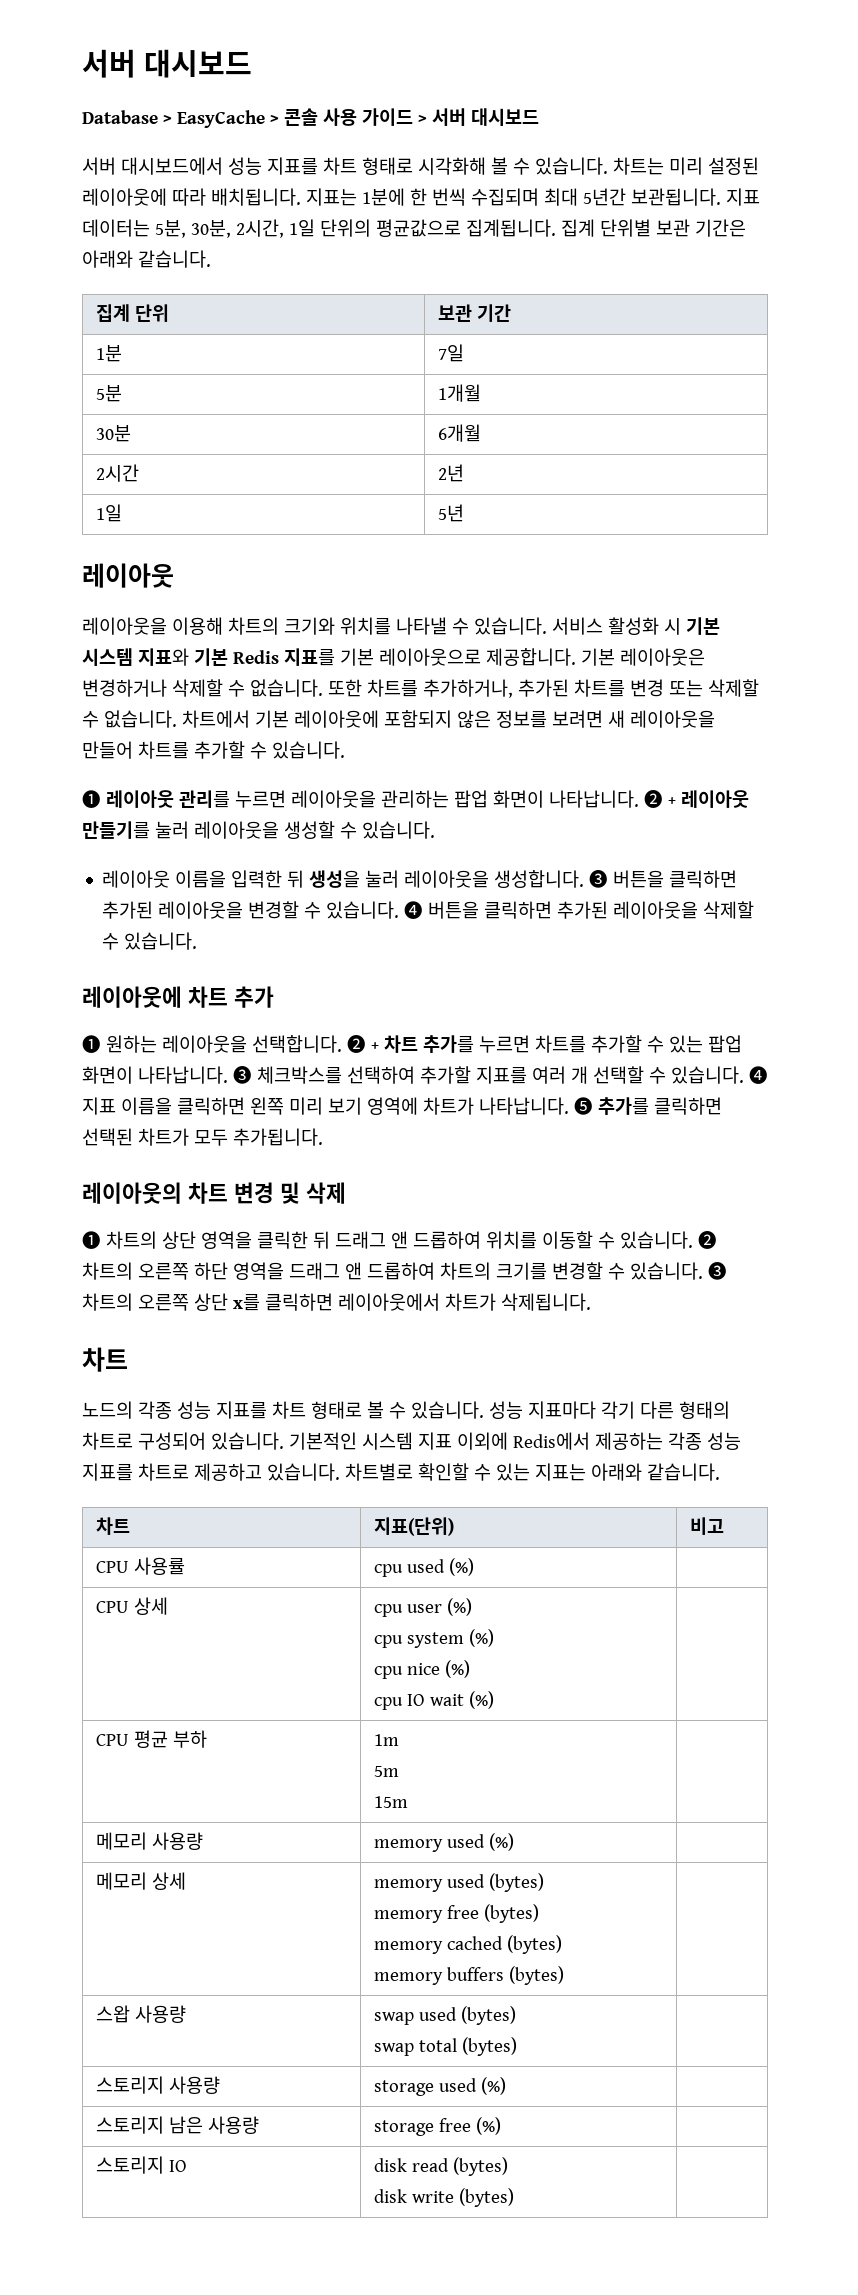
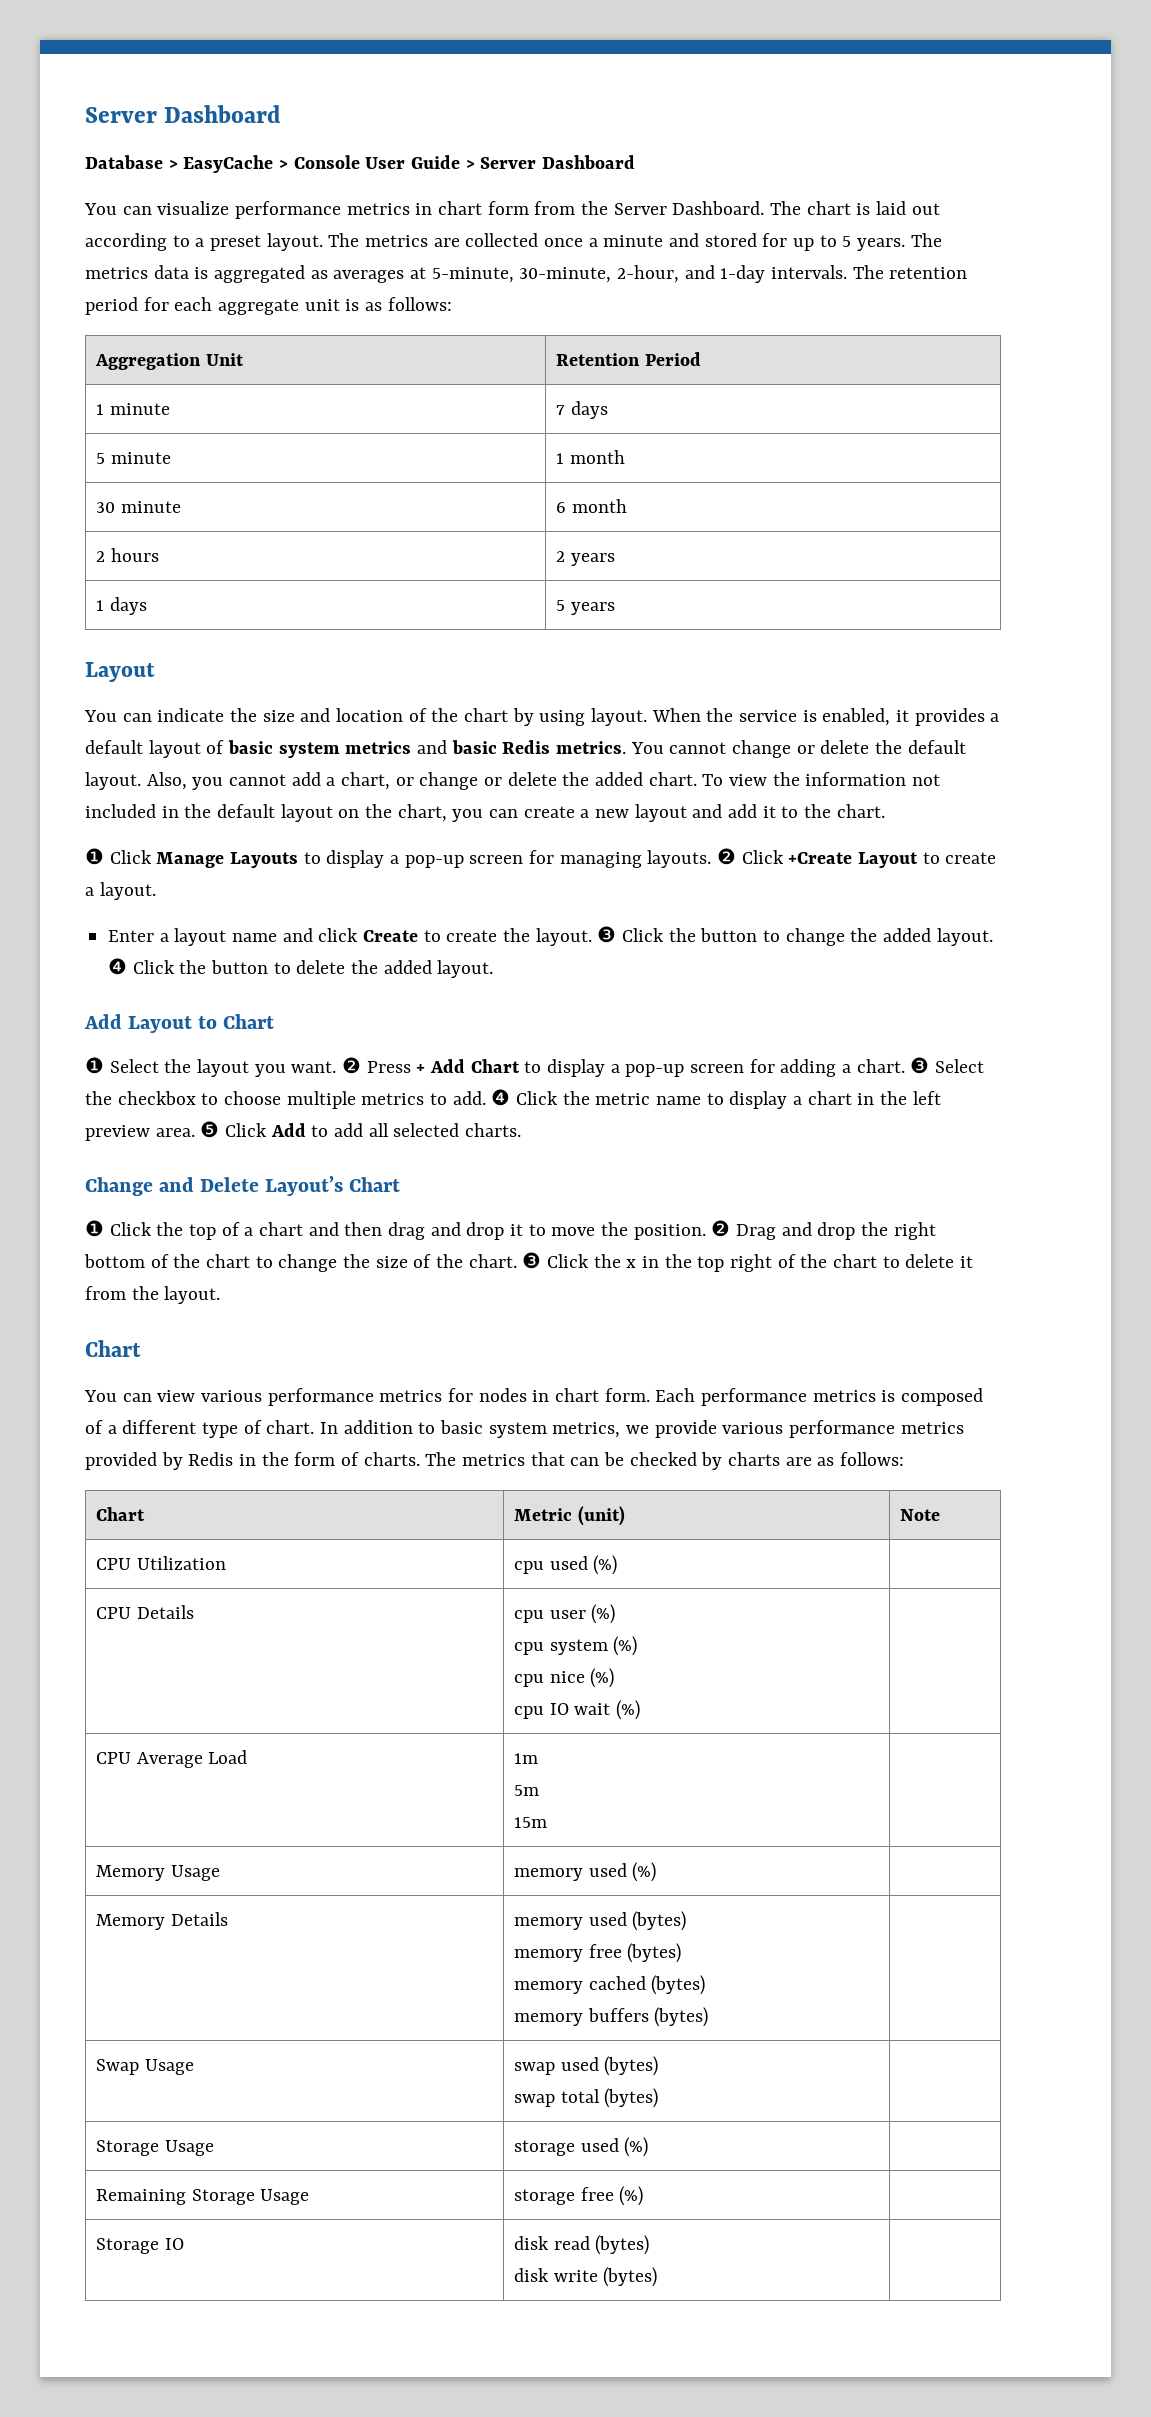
[82,49,252,78] 서버 대시보드 -> [85,105,282,123] Server Dashboard
[283,108,539,126] [82,157,759,175] [82,188,760,206] [82,219,746,238] [82,250,211,268] [96,304,170,322] [438,304,512,322] [96,345,123,362] [438,344,465,362] [96,385,123,402] [438,384,482,402] [96,425,132,442] [438,424,482,442] [96,464,140,482] [438,464,465,482] [96,504,123,522] [438,504,465,522] [82,563,174,588] [82,617,720,635] [82,648,705,666] [82,679,759,698] [82,710,715,728] [82,741,345,759] [82,790,749,808] [82,821,435,839] [102,870,738,888] [102,901,755,919] [102,932,198,950] [82,986,274,1008] [82,1035,742,1053] [82,1066,768,1084] [82,1097,722,1115] [82,1128,323,1146] [82,1182,346,1204] [82,1231,717,1249] [82,1262,727,1280] [82,1293,591,1311] [82,1347,128,1372] [82,1401,730,1419] [82,1432,741,1450] [82,1463,720,1481] [96,1517,131,1535] [374,1517,455,1536] [690,1517,725,1535] [96,1557,186,1575] 콘솔 사용 가이드 > 서버 대시보드 // 서버 대시보드에서 성능 지표를 차트 형태로 시각화해 볼 수 있습니다. 차트는 미리 설정된 레이아웃에 따라 배치됩니다. 지표는 1분에 한 번씩 수집되며 최대 5년간 보관됩니다. 지표 데이터는 5분, 30분, 2시간, 1일 단위의 평균값으로 집계됩니다. 집계 단위별 보관 기간은 아래와 같습니다. // 집계 단위 | 보관 기간 // 1분 | 7일 // 5분 | 1개월 // 30분 | 6개월 // 2시간 | 2년 // 1일 | 5년 // 레이아웃 // 레이아웃을 이용해 차트의 크기와 위치를 나타낼 수 있습니다. 서비스 활성화 시 기본 시스템 지표와 기본 Redis 지표를 기본 레이아웃으로 제공합니다. 기본 레이아웃은 변경하거나 삭제할 수 없습니다. 또한 차트를 추가하거나, 추가된 차트를 변경 또는 삭제할 수 없습니다. 차트에서 기본 레이아웃에 포함되지 않은 정보를 보려면 새 레이아웃을 만들어 차트를 추가할 수 있습니다. // ❶ 레이아웃 관리를 누르면 레이아웃을 관리하는 팝업 화면이 나타납니다. ❷ + 레이아웃 만들기를 눌러 레이아웃을 생성할 수 있습니다. // 레이아웃 이름을 입력한 뒤 생성을 눌러 레이아웃을 생성합니다. ❸ 버튼을 클릭하면 추가된 레이아웃을 변경할 수 있습니다. ❹ 버튼을 클릭하면 추가된 레이아웃을 삭제할 수 있습니다. // 레이아웃에 차트 추가 // ❶ 원하는 레이아웃을 선택합니다. ❷ + 차트 추가를 누르면 차트를 추가할 수 있는 팝업 화면이 나타납니다. ❸ 체크박스를 선택하여 추가할 지표를 여러 개 선택할 수 있습니다. ❹ 지표 이름을 클릭하면 왼쪽 미리 보기 영역에 차트가 나타납니다. ❺ 추가를 클릭하면 선택된 차트가 모두 추가됩니다. // 레이아웃의 차트 변경 및 삭제 // ❶ 차트의 상단 영역을 클릭한 뒤 드래그 앤 드롭하여 위치를 이동할 수 있습니다. ❷ 차트의 오른쪽 하단 영역을 드래그 앤 드롭하여 차트의 크기를 변경할 수 있습니다. ❸ 차트의 오른쪽 상단 x를 클릭하면 레이아웃에서 차트가 삭제됩니다. // 차트 // 노드의 각종 성능 지표를 차트 형태로 볼 수 있습니다. 성능 지표마다 각기 다른 형태의 차트로 구성되어 있습니다. 기본적인 시스템 지표 이외에 Redis에서 제공하는 각종 성능 지표를 차트로 제공하고 있습니다. 차트별로 확인할 수 있는 지표는 아래와 같습니다. // 차트 | 지표(단위) | 비고 // CPU 사용률 -> [293,155,636,169] [84,201,940,219] [85,233,942,251] [85,265,968,283] [85,297,452,315] [95,353,244,370] [556,352,701,366] [96,403,170,415] [556,401,608,419] [96,452,171,464] [556,450,625,464] [96,501,181,513] [556,499,627,513] [96,548,159,562] [556,551,615,566] [96,597,147,615] [556,600,615,615] [85,662,155,682] [84,708,1000,726] [85,740,966,758] [85,772,941,790] [85,804,885,822] [85,848,997,868] [85,882,156,900] [108,926,993,946] [108,958,494,978] [84,1014,275,1033] [85,1057,985,1077] [85,1089,941,1109] [85,1121,522,1141] [85,1176,401,1196] [85,1220,936,1240] [84,1252,974,1272] [85,1286,221,1304] [85,1340,141,1357] [84,1388,984,1406] [85,1420,964,1438] [85,1452,905,1470] [96,1507,146,1521] [514,1506,625,1526] [900,1509,941,1521] [96,1556,226,1570] Console User Guide > Server Dashboard // You can visualize performance metrics in chart form from the Server Dashboard. The chart is laid out according to a preset layout. The metrics are collected once a minute and stored for up to 5 years. The metrics data is aggregated as averages at 5-minute, 30-minute, 2-hour, and 1-day intervals. The retention period for each aggregate unit is as follows: // Aggregation Unit | Retention Period // 1 minute | 7 days // 5 minute | 1 month // 30 minute | 6 month // 2 hours | 2 years // 1 days | 5 years // Layout // You can indicate the size and location of the chart by using layout. When the service is enabled, it provides a default layout of basic system metrics and basic Redis metrics. You cannot change or delete the default layout. Also, you cannot add a chart, or change or delete the added chart. To view the information not included in the default layout on the chart, you can create a new layout and add it to the chart. // ❶ Click Manage Layouts to display a pop-up screen for managing layouts. ❷ Click +Create Layout to create a layout. // Enter a layout name and click Create to create the layout. ❸ Click the button to change the added layout. ❹ Click the button to delete the added layout. // Add Layout to Chart // ❶ Select the layout you want. ❷ Press + Add Chart to display a pop-up screen for adding a chart. ❸ Select the checkbox to choose multiple metrics to add. ❹ Click the metric name to display a chart in the left preview area. ❺ Click Add to add all selected charts. // Change and Delete Layout’s Chart // ❶ Click the top of a chart and then drag and drop it to move the position. ❷ Drag and drop the right bottom of the chart to change the size of the chart. ❸ Click the x in the top right of the chart to delete it from the layout. // Chart // You can view various performance metrics for nodes in chart form. Each performance metrics is composed of a different type of chart. In addition to basic system metrics, we provide various performance metrics provided by Redis in the form of charts. The metrics that can be checked by charts are as follows: // Chart | Metric (unit) | Note // CPU Utilization
[134,1597,169,1615] 상세 -> [136,1605,194,1619] Details
[134,1730,208,1748] 평균 부하 -> [136,1750,248,1768] Average Load
[96,1832,204,1850] 메모리 사용량 -> [96,1865,220,1881] Memory Usage
[96,1872,187,1890] 메모리 상세 -> [96,1912,228,1930] Memory Details
[96,2005,187,2023] 스왑 사용량 -> [96,2059,194,2075] Swap Usage
[96,2076,221,2094] 스토리지 사용량 -> [96,2140,214,2156] Storage Usage
[96,2116,260,2134] 스토리지 남은 사용량 -> [96,2189,310,2205] Remaining Storage Usage
[96,2156,165,2174] 스토리지 -> [96,2238,160,2254] Storage

